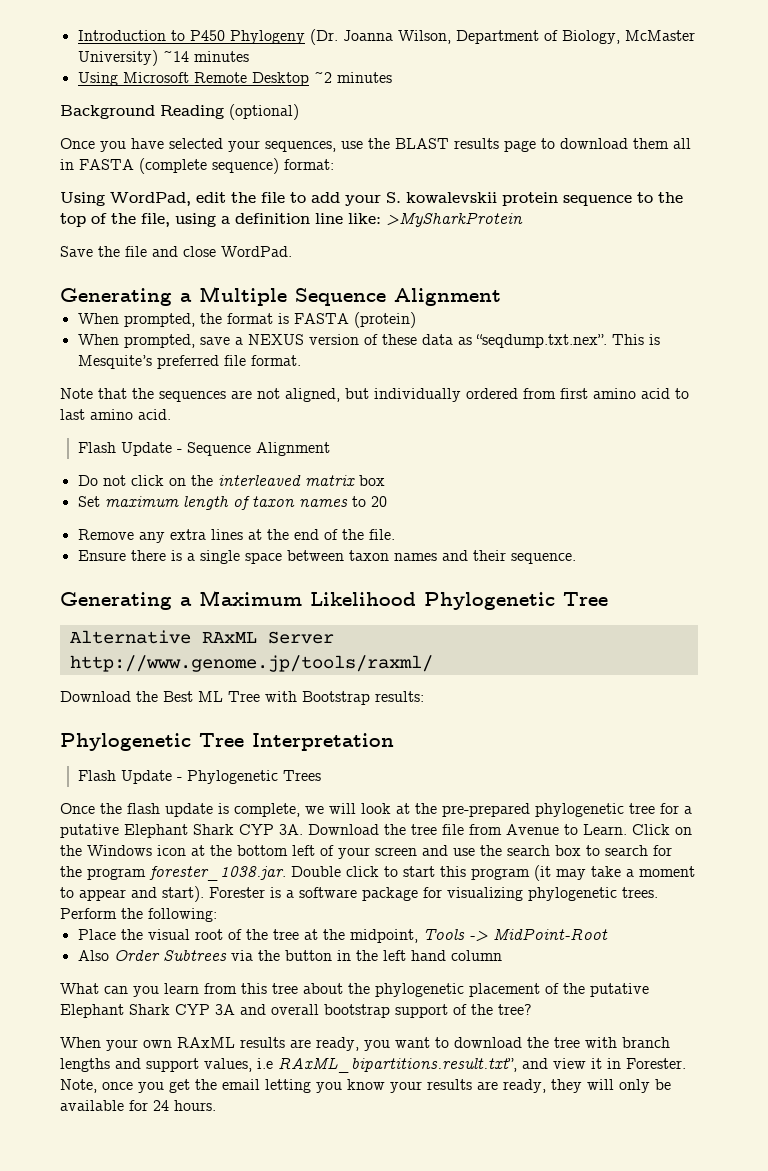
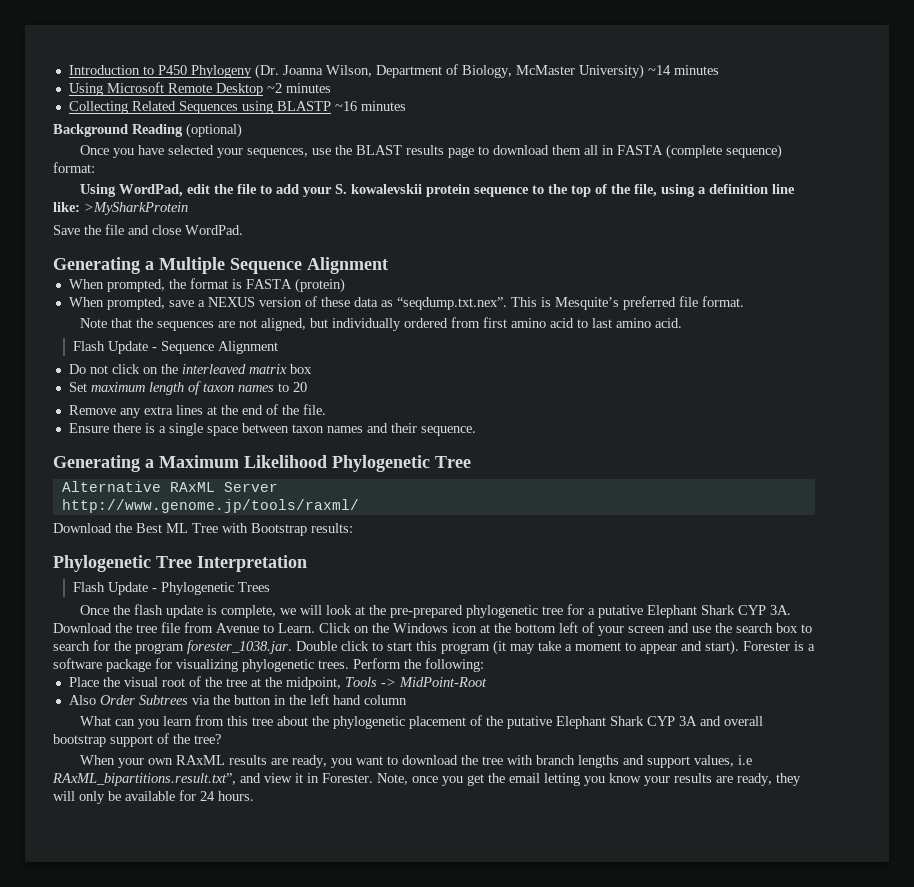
(392, 77) none -> [68,101,406,114] // Collecting Related Sequences using BLASTP ~16 minutes

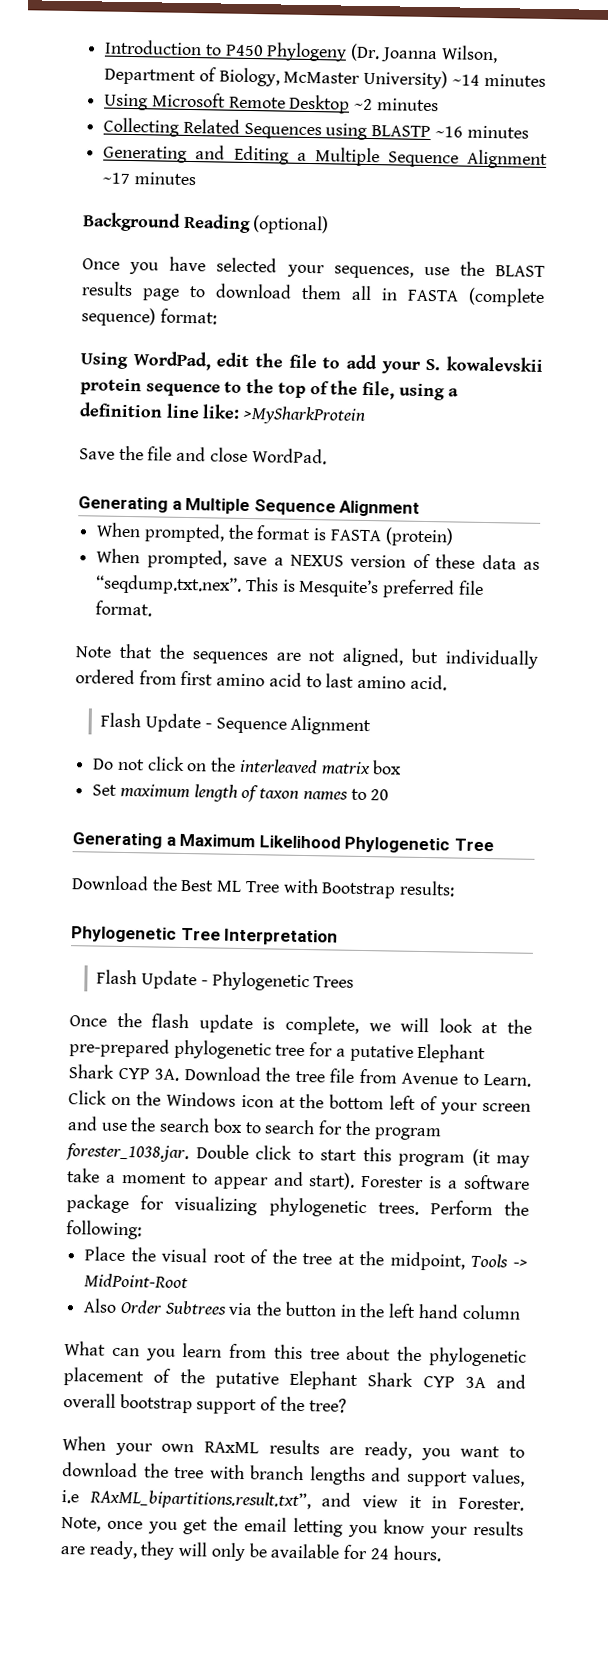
(406, 106) none -> [103,145,548,169] [102,172,196,186] // Generating and Editing a Multiple Sequence Alignment ~17 minutes
[68,404,326,418] [68,423,476,436] // Remove any extra lines at the end of the file. // Ensure there is a single space between taxon names and their sequence. -> (390, 795) none
[61,481,278,492] [61,499,359,513] // Alternative RAxML Server // http://www.genome.jp/tools/raxml/ -> (494, 845) none

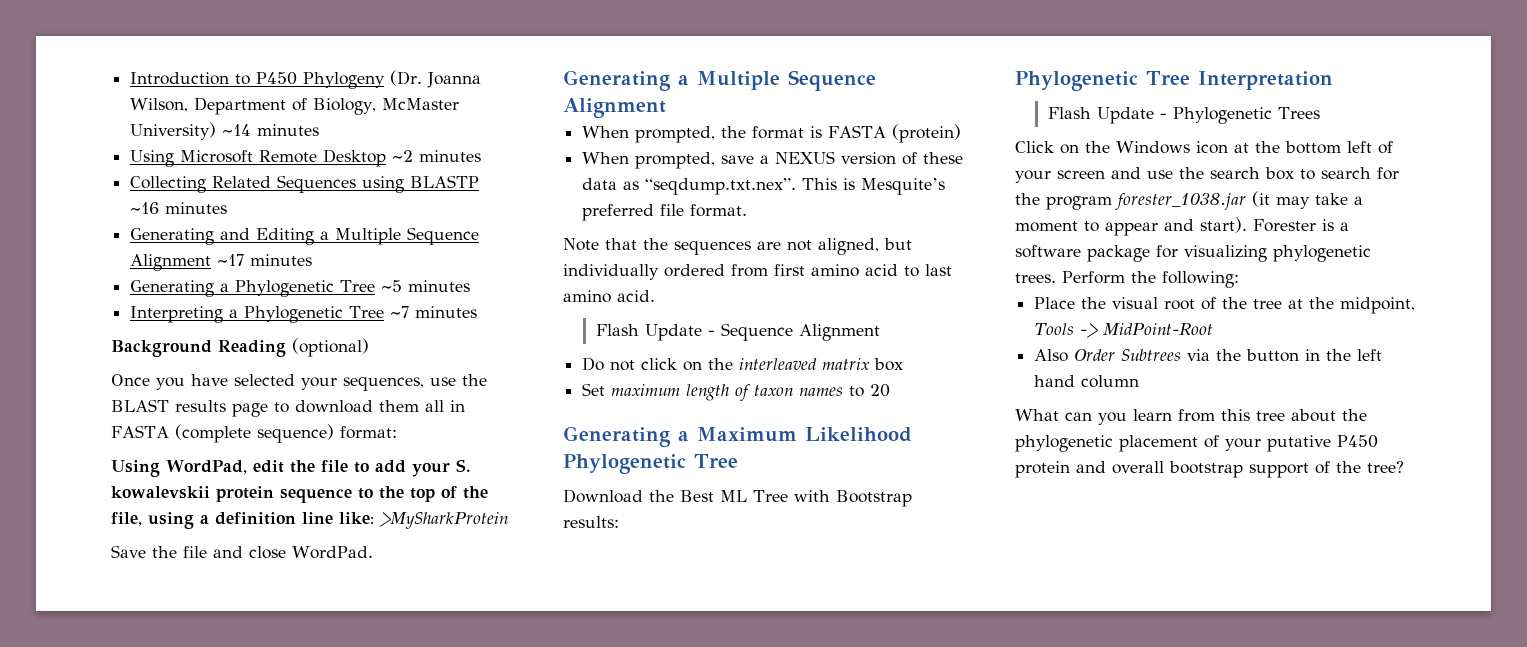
(196, 179) none -> [130,280,471,297] [130,306,478,323] // Generating a Phylogenetic Tree ~5 minutes // Interpreting a Phylogenetic Tree ~7 minutes
[69,1012,533,1035] [69,1038,487,1064] [68,1064,531,1087] Once the flash update is complete, we will look at the pre-prepared phylogenetic tree for a putative Elephant Shark CYP 3A. Download the tree file from Avenue to Learn. -> (1320, 113) none
[66,1143,465,1167] forester_1038.jar. Double click to start this program -> [1115,193,1246,210] forester_1038.jar
[179,1368,486,1390] the putative Elephant Shark CYP 3A -> [1225,435,1378,452] [1015,461,1070,478] your putative P450 protein
[62,1436,525,1461] [62,1462,525,1487] [61,1489,524,1511] [61,1516,524,1539] [60,1540,441,1562] // When your own RAxML results are ready, you want to download the tree with branch lengths and support values, i.e RAxML_bipartitions.result.txt”, and view it in Forester. Note, once you get the email letting you know your results are ready, they will only be available for 24 hours. -> (1404, 467) none

